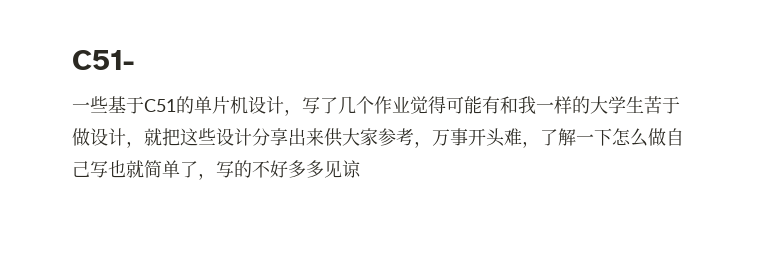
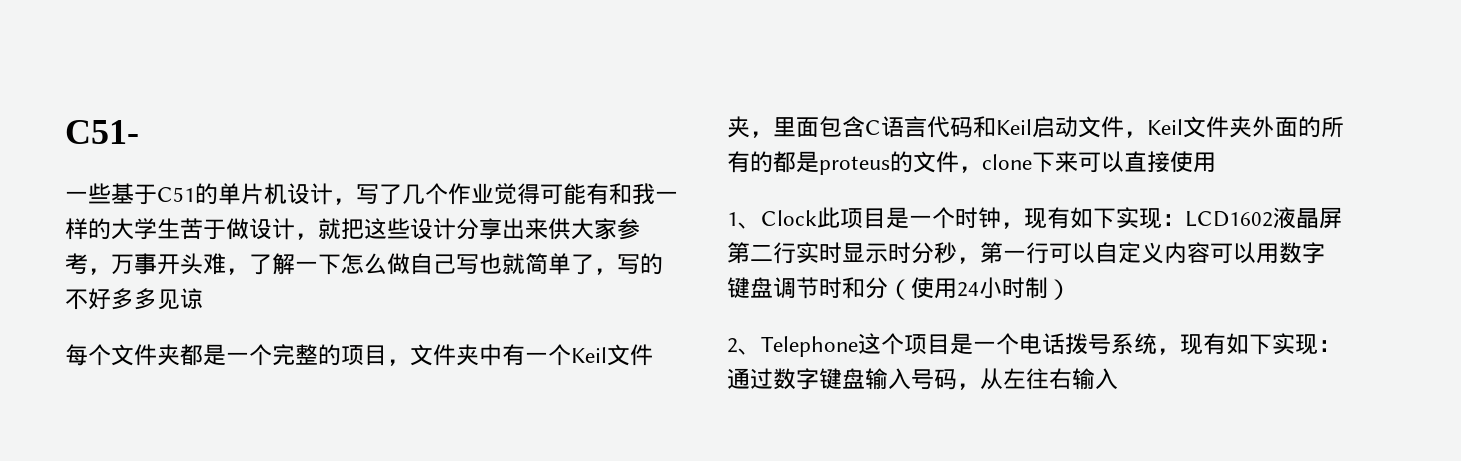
(361, 169) none -> [65,344,653,366] [727,116,1344,138] [727,151,1216,175] [727,207,1342,229] [727,242,1325,264] [727,277,1071,300] [727,333,1341,357] [727,368,1118,390] // 每个文件夹都是一个完整的项目，文件夹中有一个Keil文件夹，里面包含C语言代码和Keil启动文件，Keil文件夹外面的所有的都是proteus的文件，clone下来可以直接使用 // 1、Clock此项目是一个时钟，现有如下实现：LCD1602液晶屏第二行实时显示时分秒，第一行可以自定义内容可以用数字键盘调节时和分（使用24小时制） // 2、Telephone这个项目是一个电话拨号系统，现有如下实现：通过数字键盘输入号码，从左往右输入

